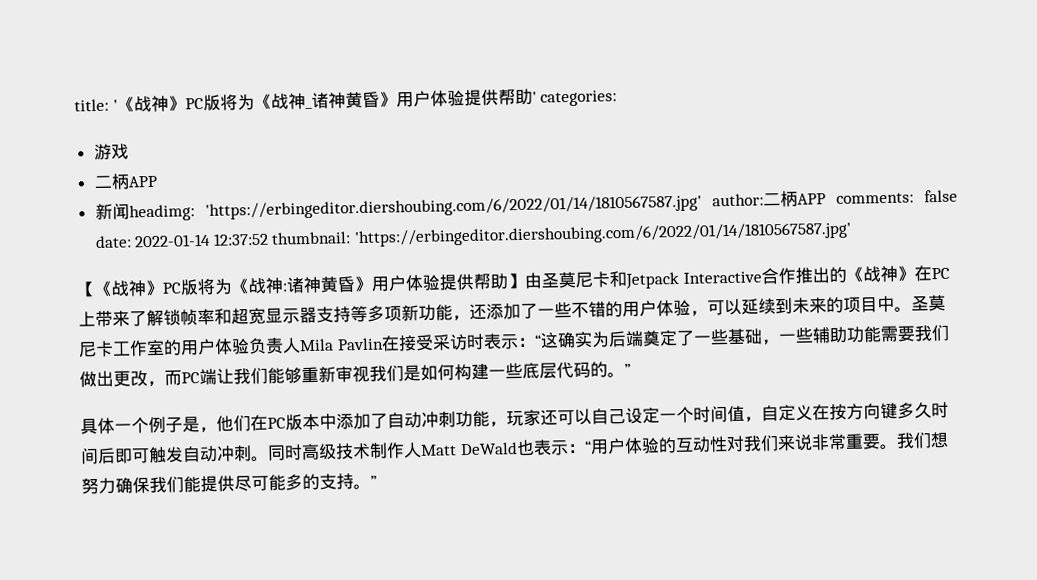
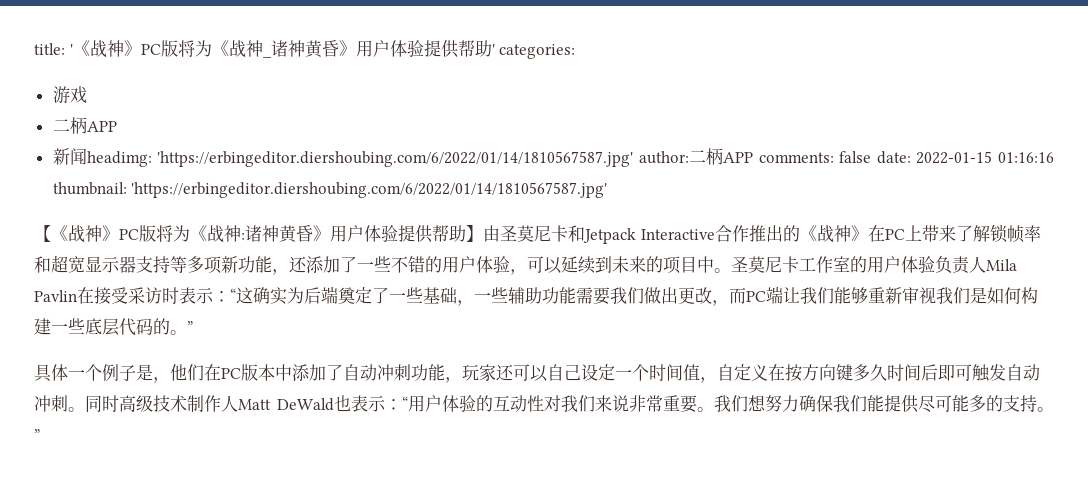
[134,232,269,248] 2022-01-14 12:37:52 -> [916,151,1055,164] 2022-01-15 01:16:16

